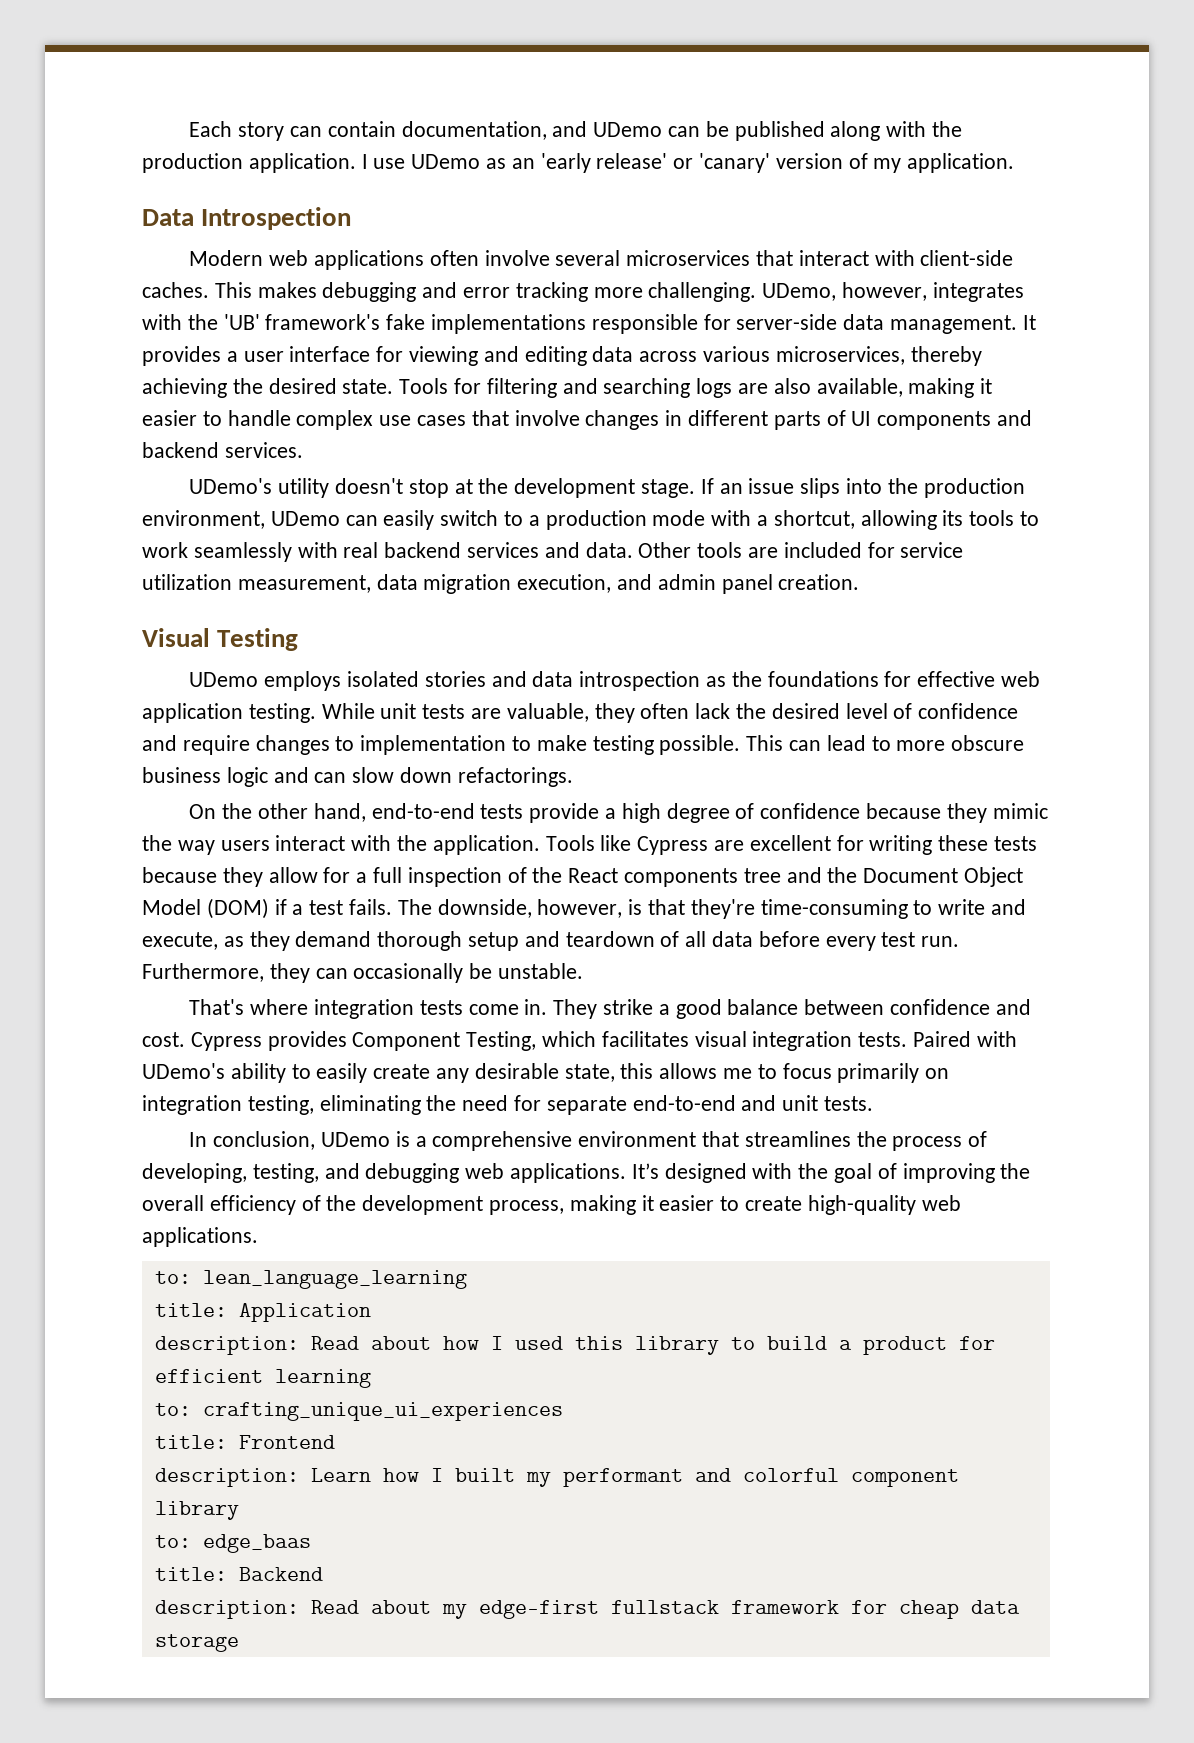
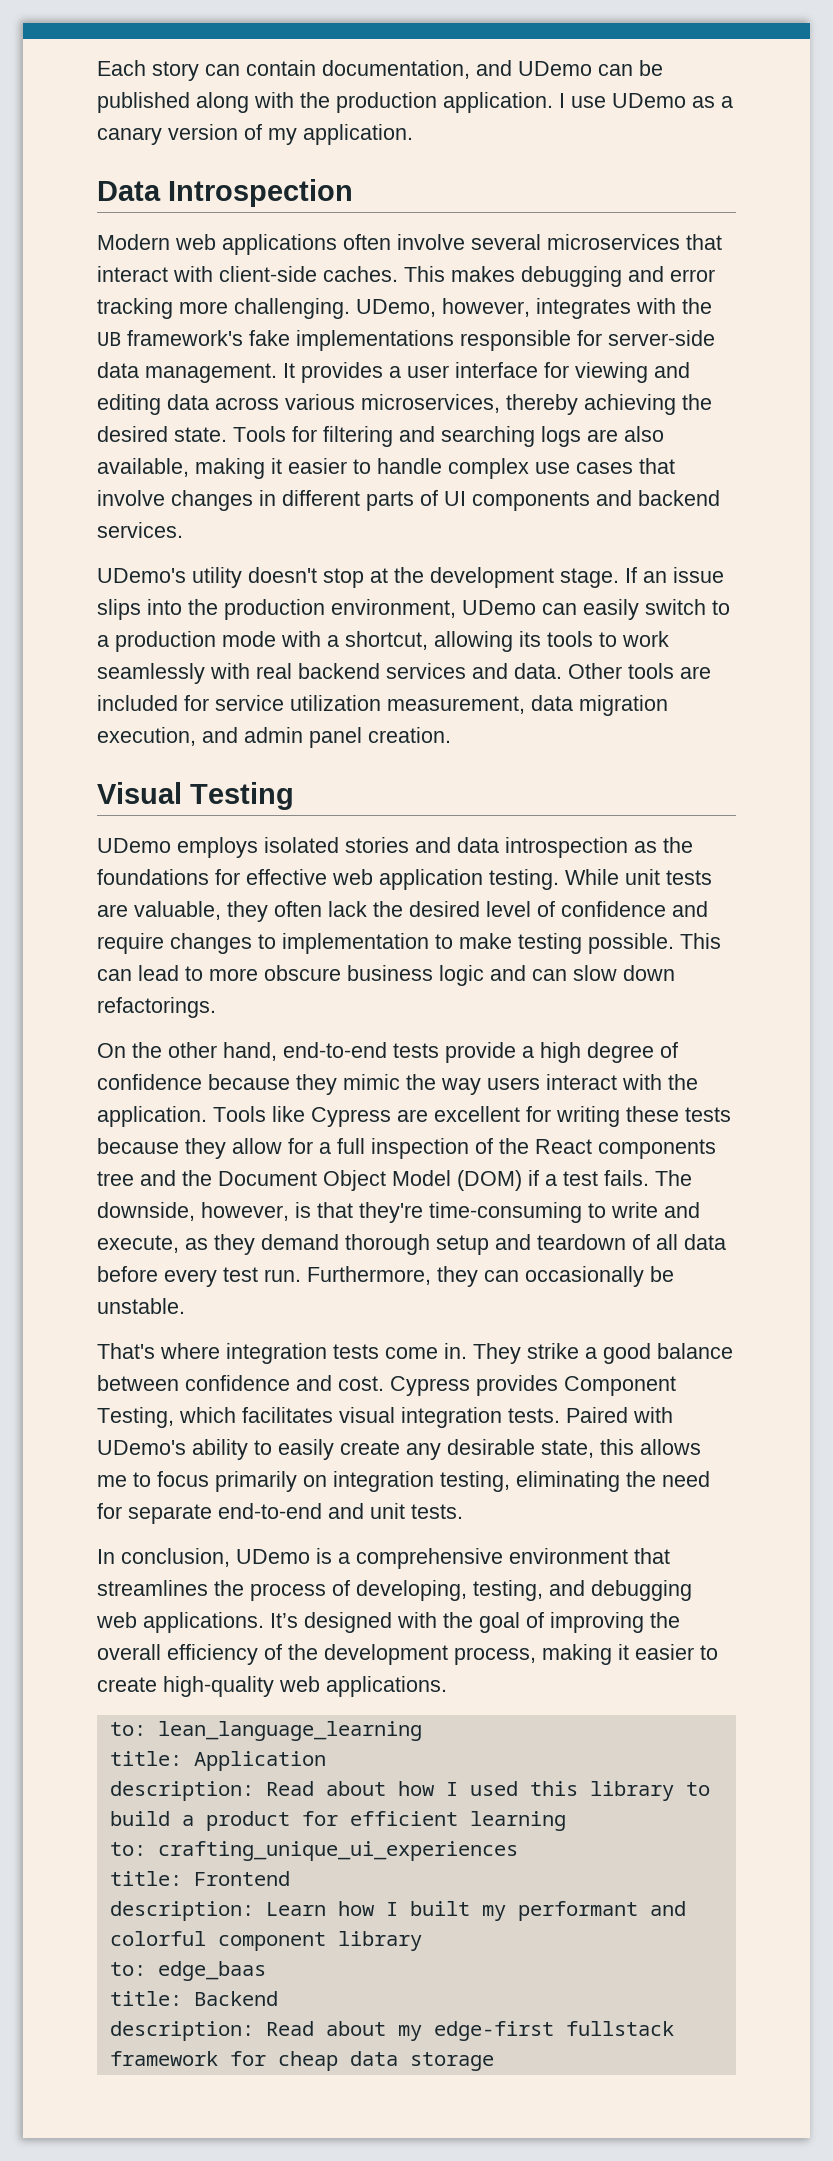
[511,153,771,173] an 'early release' or 'canary' -> [721,96,733,108] [97,127,162,145] a canary
[223,314,260,330] 'UB' -> [97,332,121,346] UB

